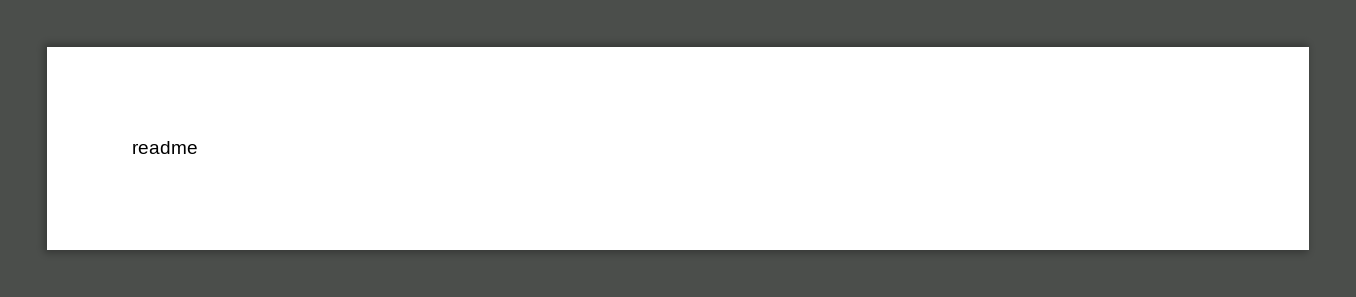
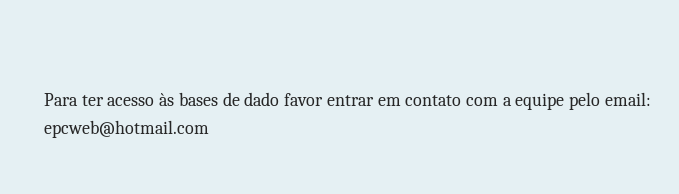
[132,141,198,154] readme -> [44,92,651,110] [44,120,209,138] Para ter acesso às bases de dado favor entrar em contato com a equipe pelo email: epcweb@hotmail.com

